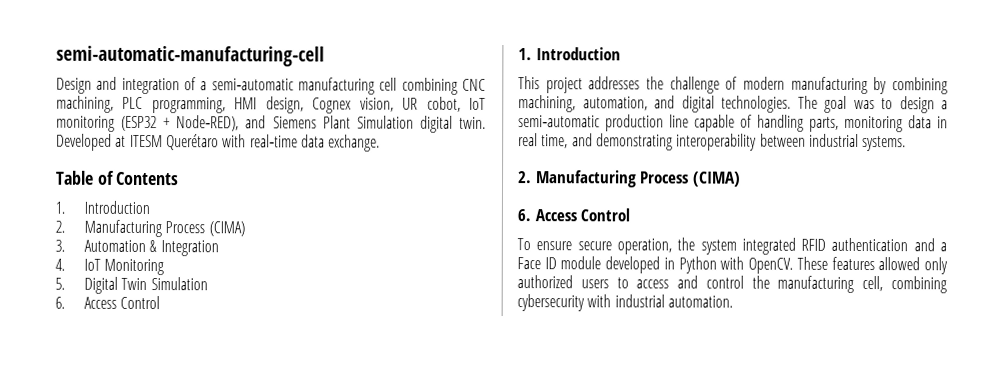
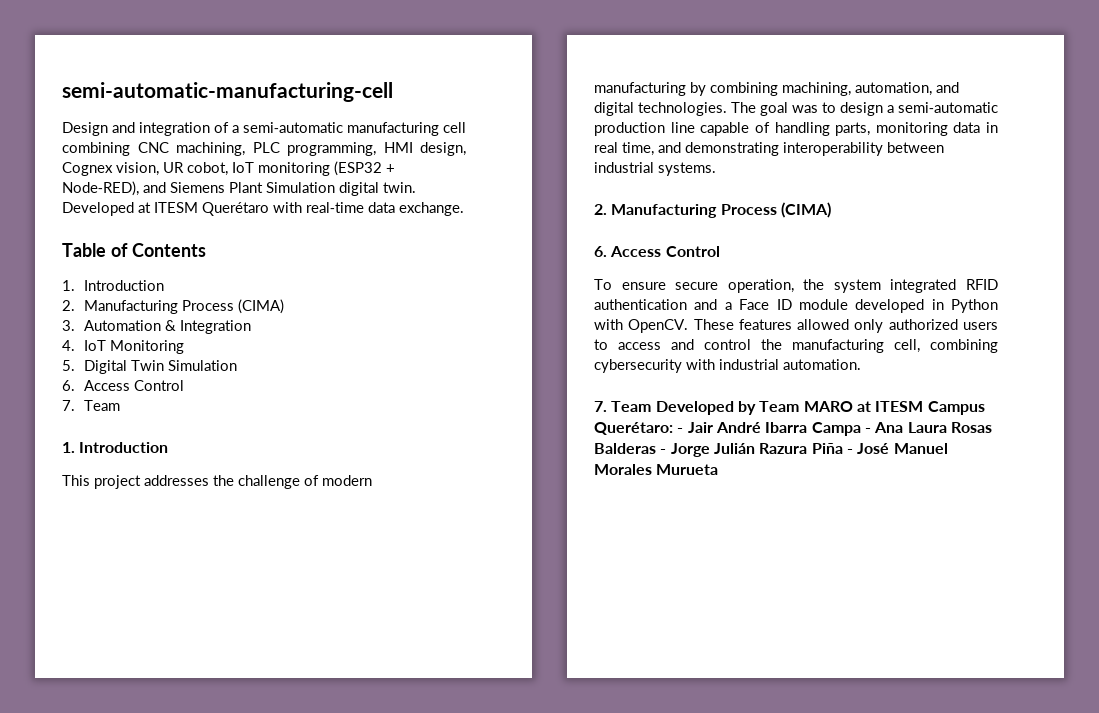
(161, 302) none -> [62,400,121,411] // 7. Team
(733, 301) none -> [594,401,985,415] [594,422,992,436] [594,443,948,457] [594,464,719,475] // 7. Team Developed by Team MARO at ITESM Campus Querétaro: - Jair André Ibarra Campa - Ana Laura Rosas Balderas - Jorge Julián Razura Piña - José Manuel Morales Murueta

